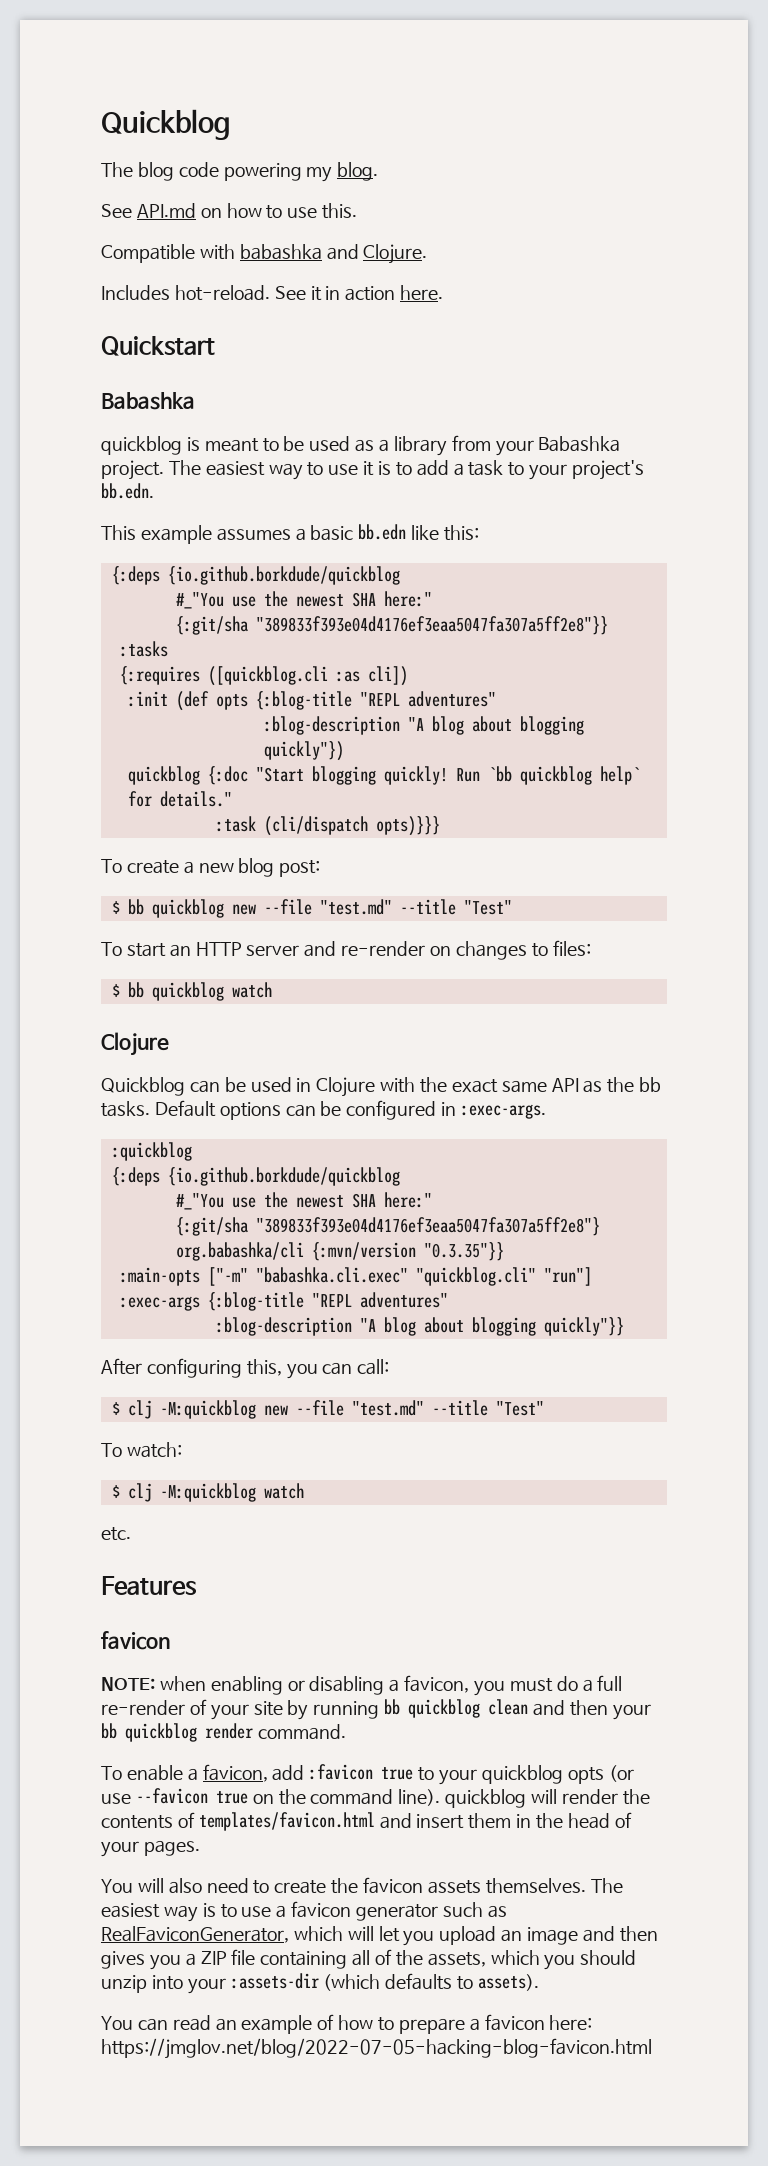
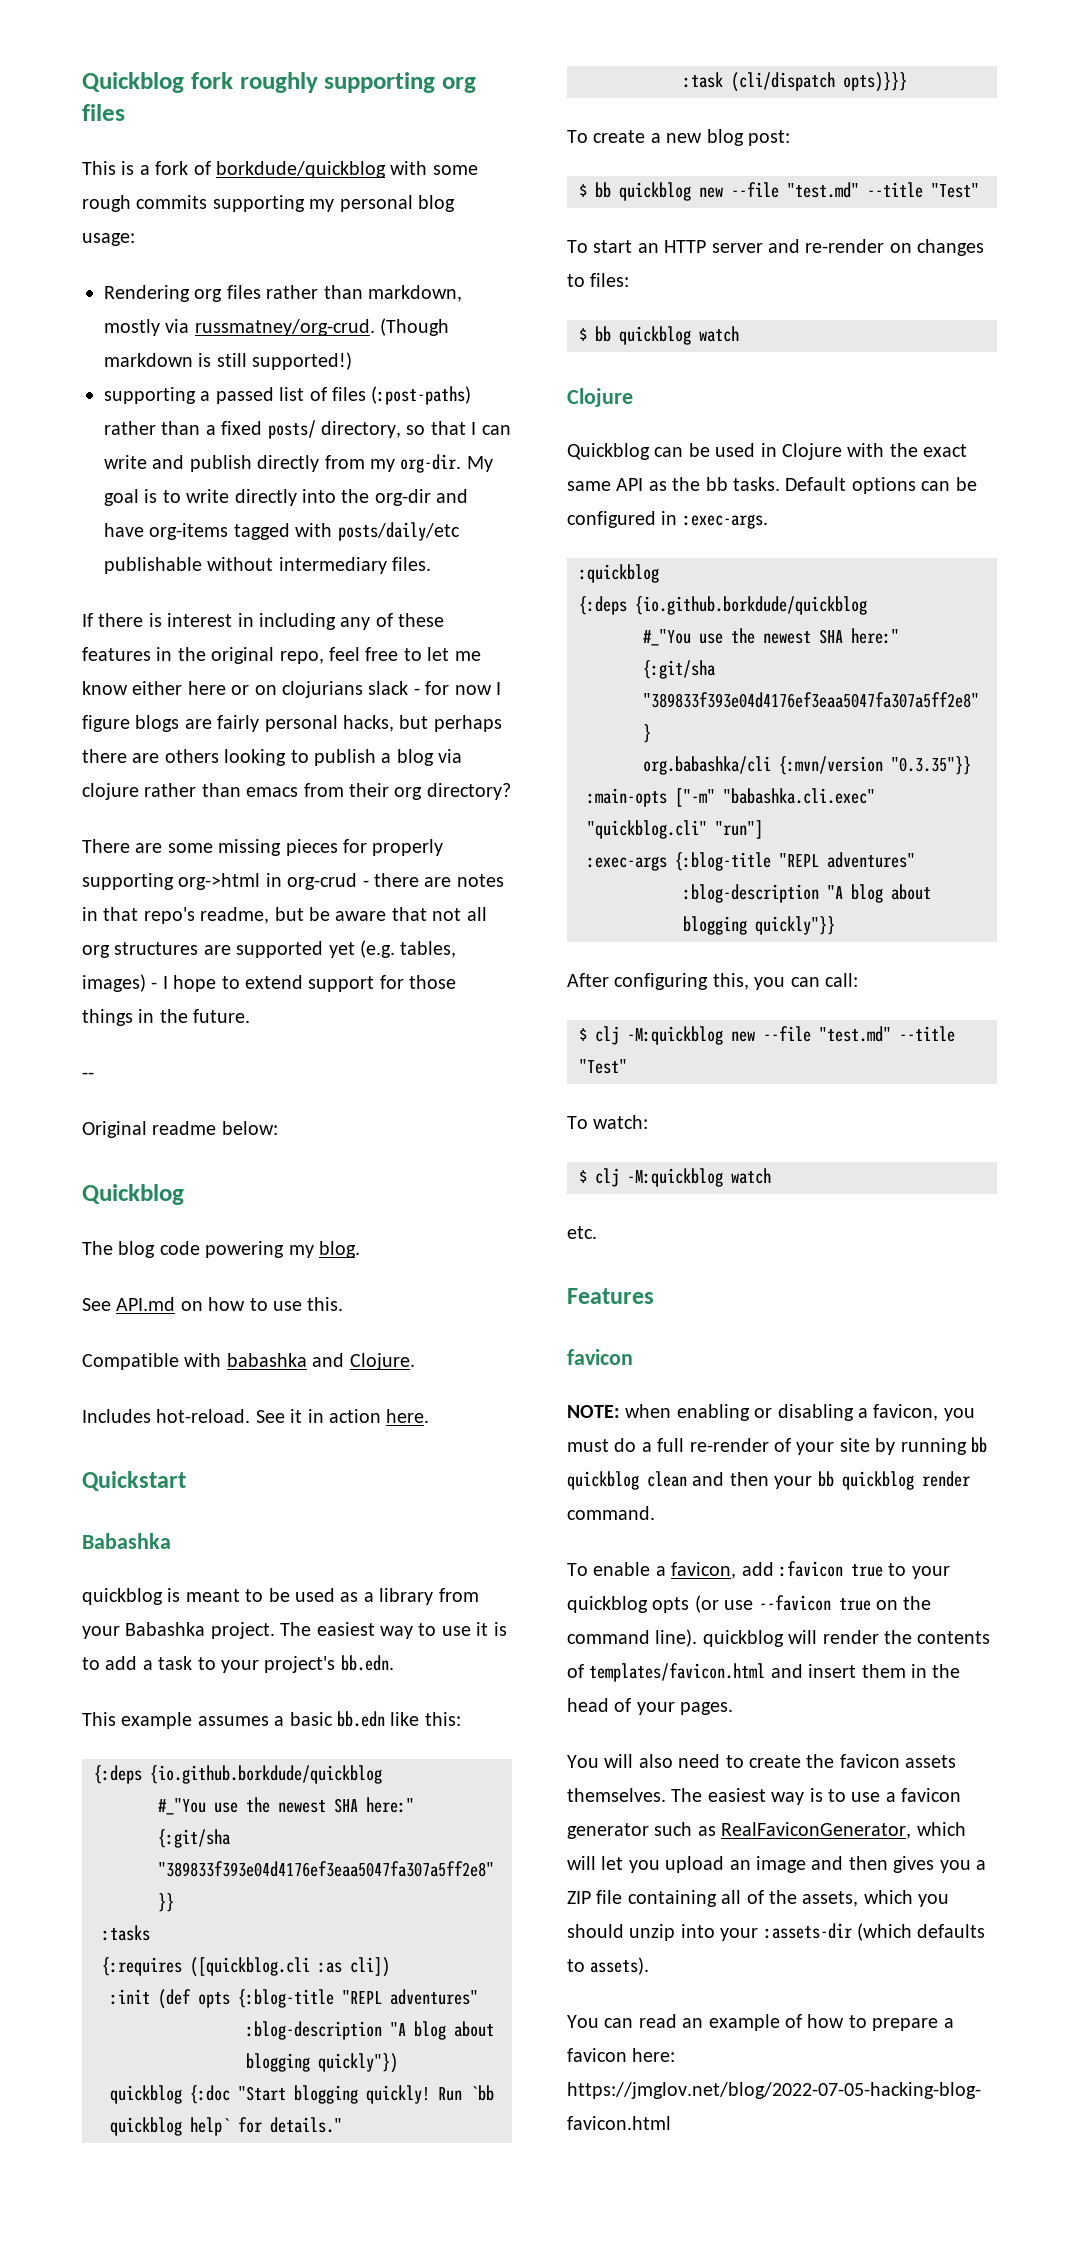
[101,109,230,140] Quickblog -> [82,72,476,93] [82,104,125,121] [82,161,478,178] [82,195,455,212] [82,233,135,246] [104,285,462,302] [104,318,450,336] [104,352,353,370] [104,386,472,405] [104,420,511,439] [104,454,493,473] [104,489,469,506] [104,522,460,541] [104,557,432,574] [82,613,445,630] [82,647,481,664] [82,681,501,698] [82,715,502,732] [82,749,463,766] [82,783,511,800] [82,839,444,856] [82,873,504,890] [82,907,487,924] [82,940,457,958] [82,974,457,992] [82,1009,251,1026] [82,1072,94,1079] [82,1121,278,1138] [82,1184,184,1205] Quickblog fork roughly supporting org files // This is a fork of borkdude/quickblog with some rough commits supporting my personal blog usage: // Rendering org files rather than markdown, mostly via russmatney/org-crud. (Though markdown is still supported!) // supporting a passed list of files (:post-paths) rather than a fixed posts/ directory, so that I can write and publish directly from my org-dir. My goal is to write directly into the org-dir and have org-items tagged with posts/daily/etc publishable without intermediary files. // If there is interest in including any of these features in the original repo, feel free to let me know either here or on clojurians slack - for now I figure blogs are fairly personal hacks, but perhaps there are others looking to publish a blog via clojure rather than emacs from their org directory? // There are some missing pieces for properly supporting org->html in org-crud - there are notes in that repo's readme, but be aware that not all org structures are supported yet (e.g. tables, images) - I hope to extend support for those things in the future. // -- // Original readme below: // Quickblog

